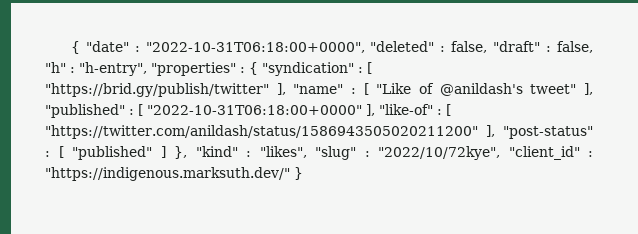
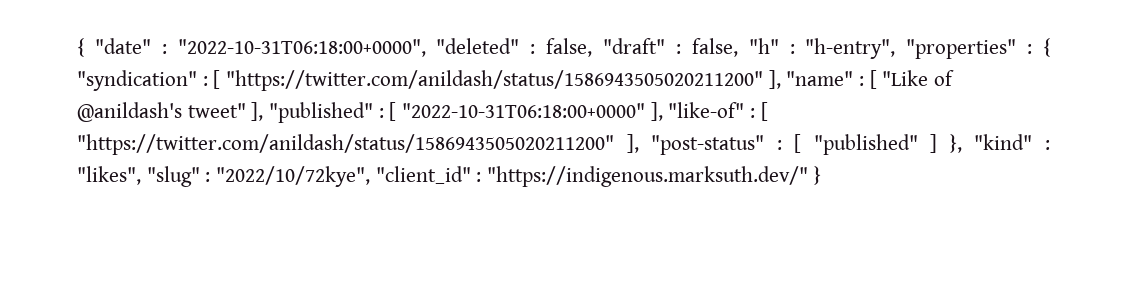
[45,83,269,97] "https://brid.gy/publish/twitter" -> [226,70,764,91] "https://twitter.com/anildash/status/1586943505020211200"

